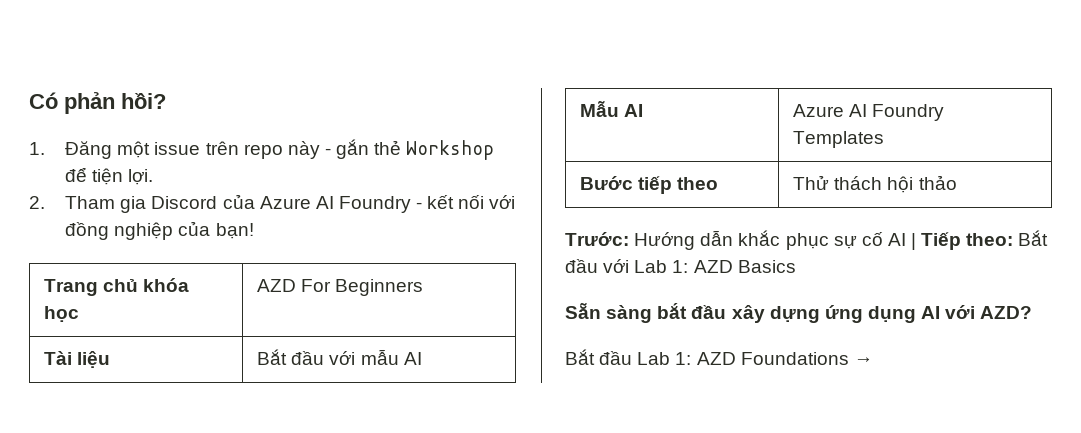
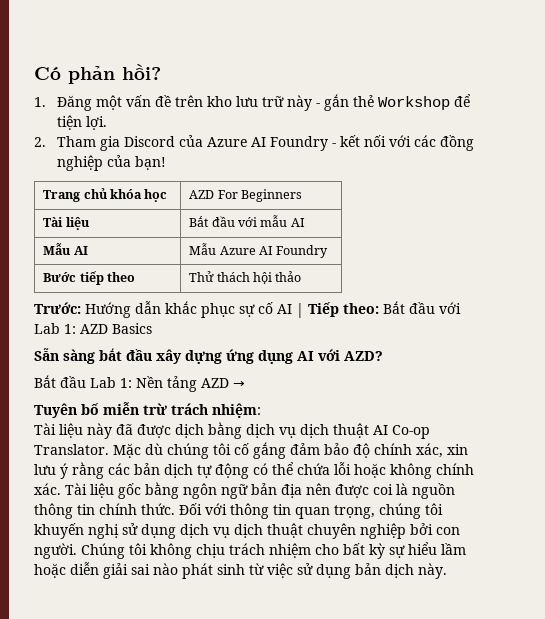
[154,141,283,159] issue trên repo -> [126,95,285,107] vấn đề trên kho lưu trữ
(516, 202) none -> [414,135,437,147] các
[793,104,945,121] [793,131,885,148] Azure AI Foundry Templates -> [189,243,329,258] Mẫu Azure AI Foundry
[696,352,873,365] AZD Foundations → -> [136,376,245,392] [34,402,261,418] [34,422,430,439] [34,442,468,459] [34,462,474,479] [34,482,455,499] [34,503,443,519] [34,523,460,539] [34,542,466,559] [34,562,447,579] Nền tảng AZD → // Tuyên bố miễn trừ trách nhiệm: // Tài liệu này đã được dịch bằng dịch vụ dịch thuật AI Co-op Translator. Mặc dù chúng tôi cố gắng đảm bảo độ chính xác, xin lưu ý rằng các bản dịch tự động có thể chứa lỗi hoặc không chính xác. Tài liệu gốc bằng ngôn ngữ bản địa nên được coi là nguồn thông tin chính thức. Đối với thông tin quan trọng, chúng tôi khuyến nghị sử dụng dịch vụ dịch thuật chuyên nghiệp bởi con người. Chúng tôi không chịu trách nhiệm cho bất kỳ sự hiểu lầm hoặc diễn giải sai nào phát sinh từ việc sử dụng bản dịch này.

